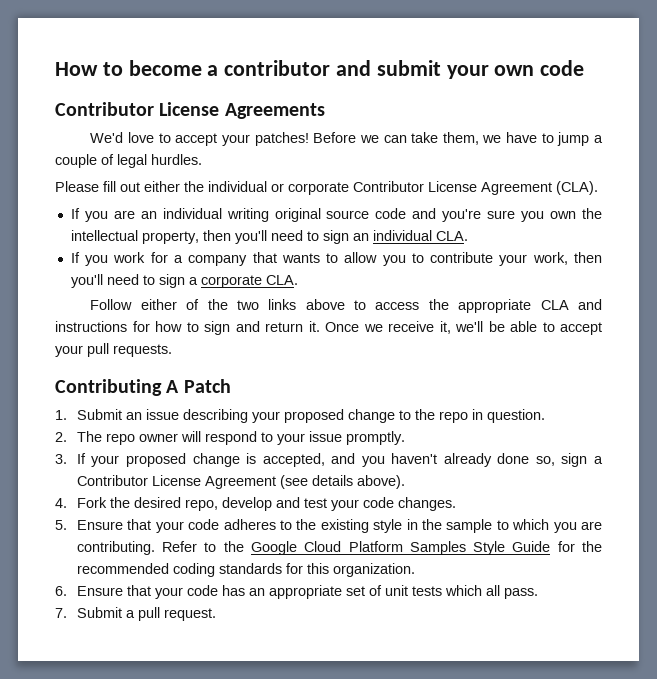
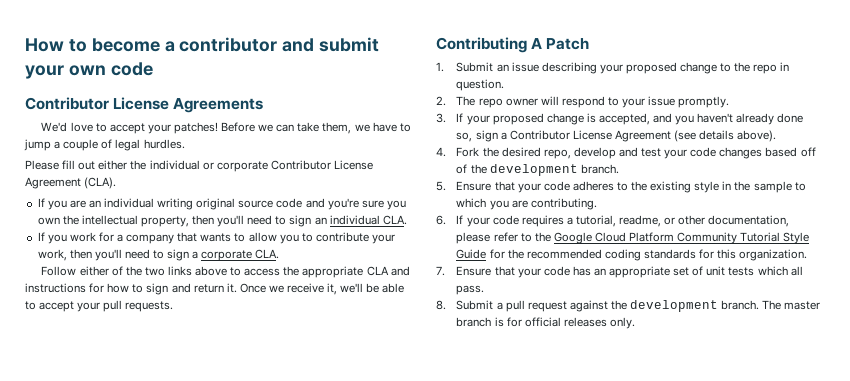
[397,497,456,511] changes. -> [719,147,816,159] [456,164,619,176] changes based off of the development branch.
[162,541,198,552] Refer -> [436,215,790,227] [456,232,518,244] // 6. If your code requires a tutorial, readme, or other documentation, please refer
[409,541,466,555] Samples -> [677,232,781,244] Community Tutorial
[55,586,67,596] 6. -> [436,266,445,276] 7.
[55,608,67,618] 7. -> [436,300,446,310] 8.
[163,608,216,621] request. -> [527,300,821,312] [456,317,635,329] request against the development branch. The master branch is for official releases only.

